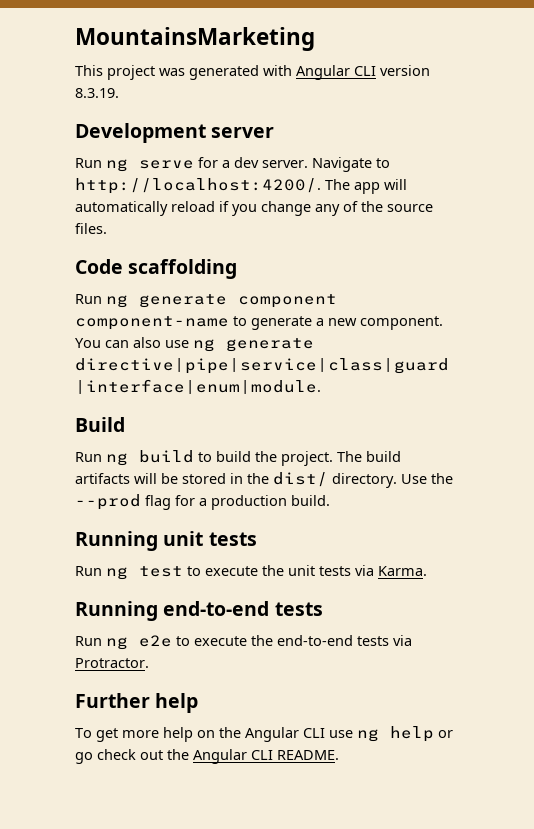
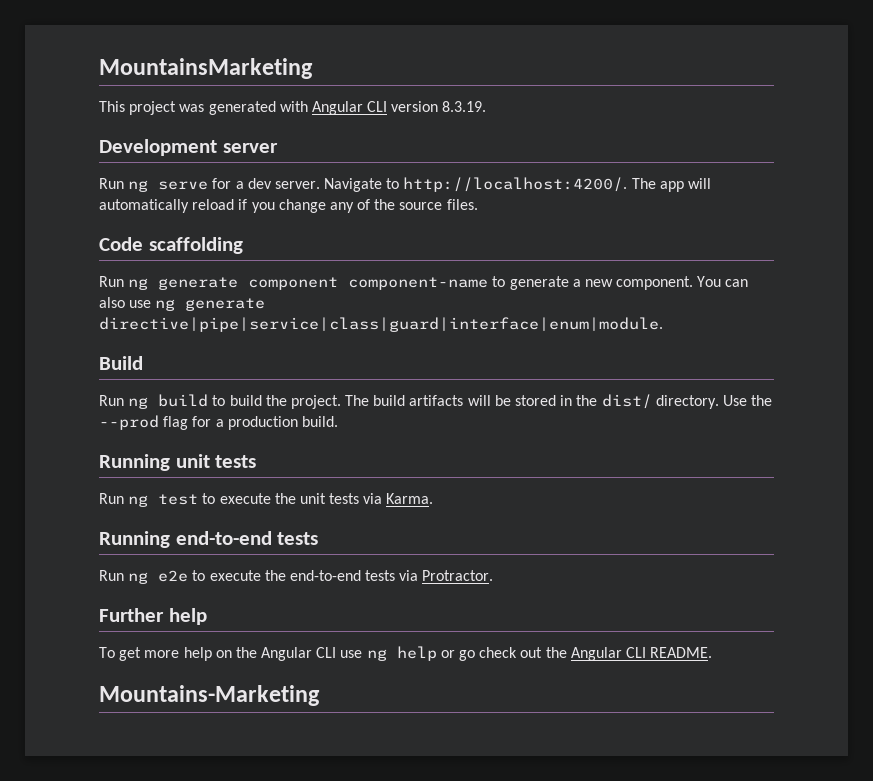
(339, 755) none -> [99,685,320,706] // Mountains-Marketing

